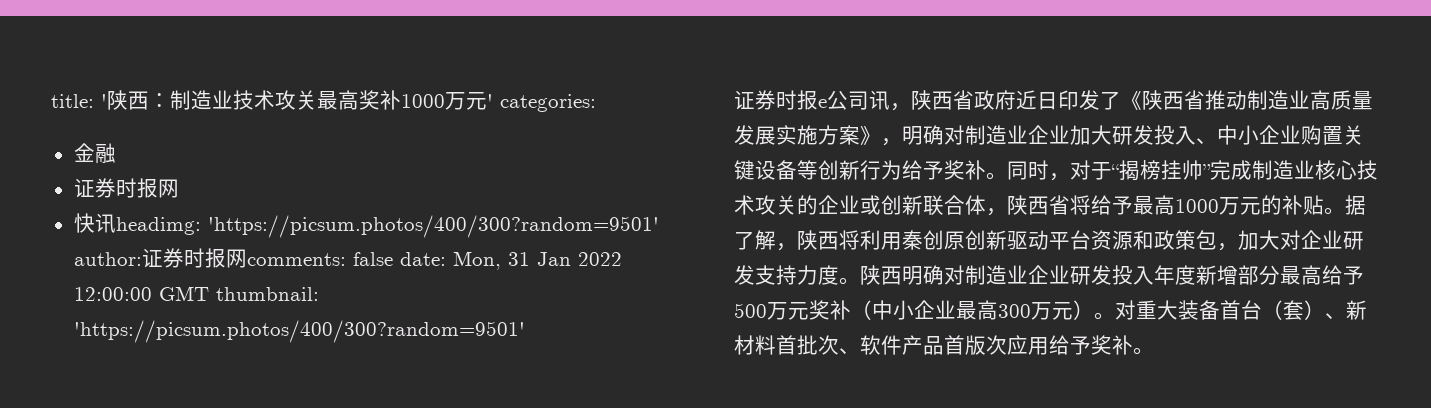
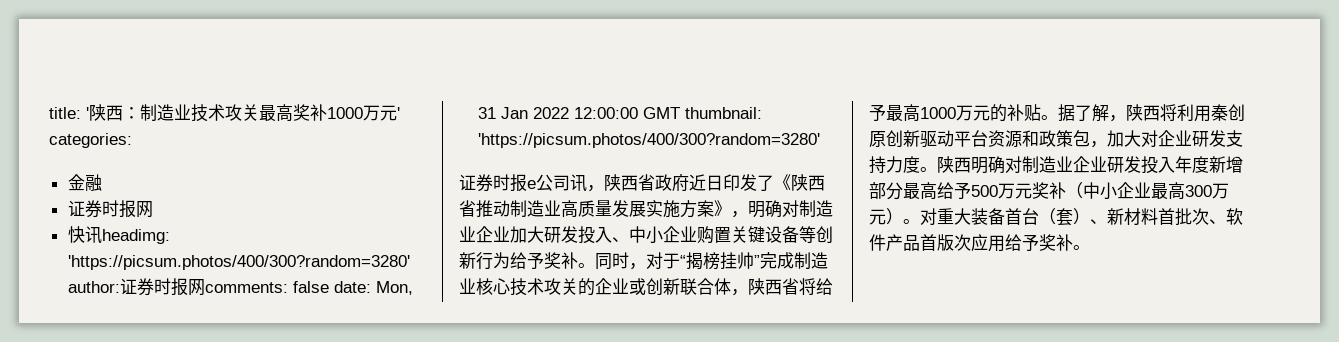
[207,215,659,238] 'https://picsum.photos/400/300?random=9501' -> [67,255,410,270] 'https://picsum.photos/400/300?random=3280'
[73,320,525,343] 'https://picsum.photos/400/300?random=9501' -> [477,133,820,148] 'https://picsum.photos/400/300?random=3280'

